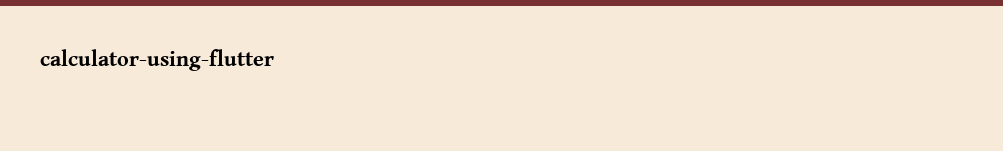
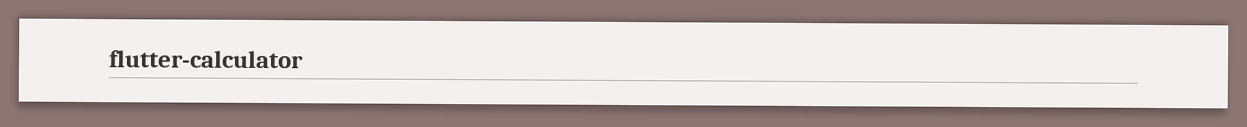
[40,49,274,71] calculator-using-flutter -> [108,50,304,69] flutter-calculator

